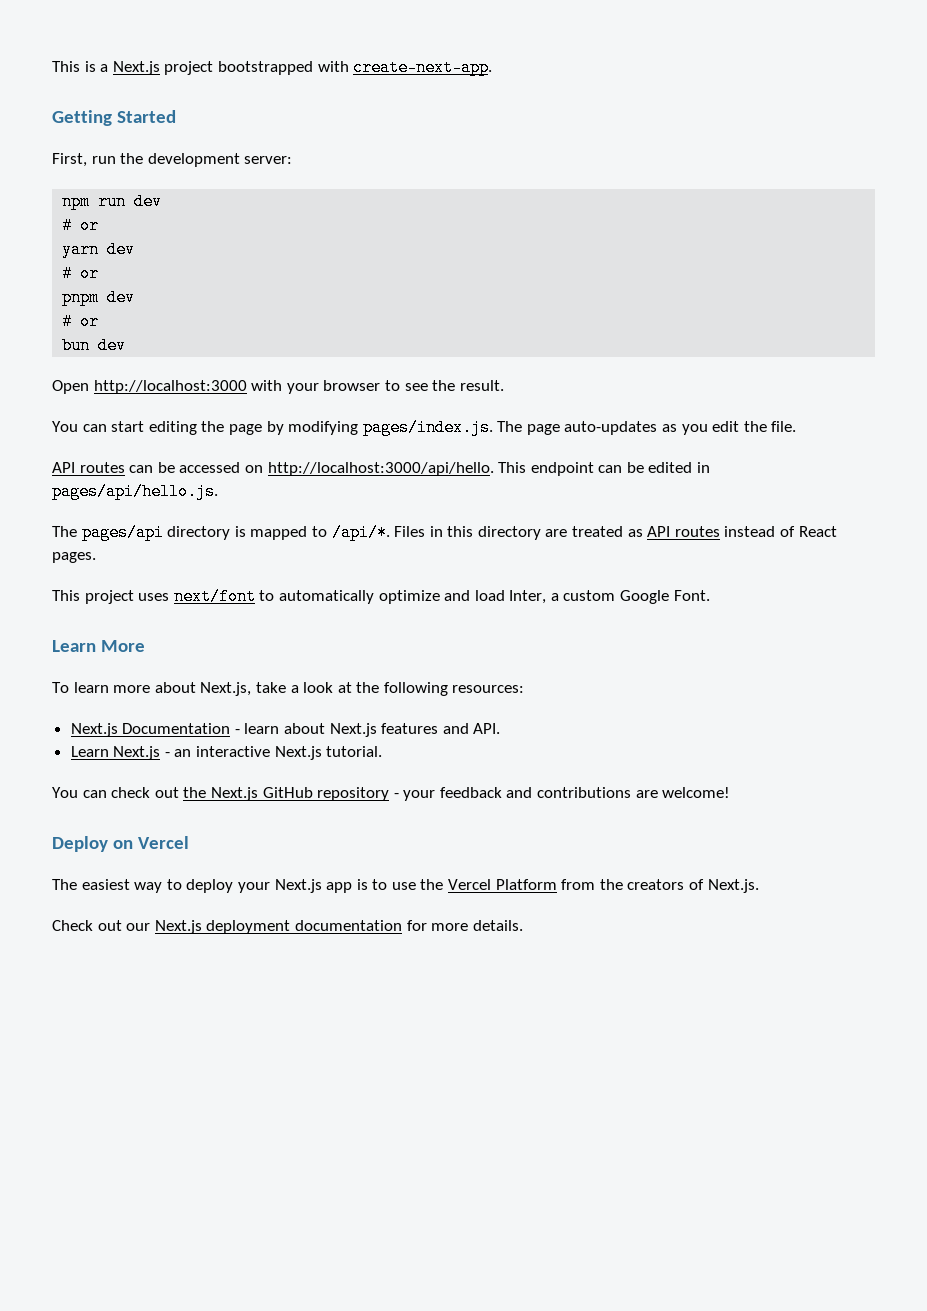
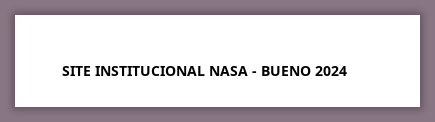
[52,59,493,76] [52,110,176,126] [52,153,293,167] [62,193,163,210] [62,217,100,234] [62,241,136,258] [62,265,100,282] [62,289,136,306] [62,313,100,330] [62,337,127,354] [52,380,504,394] [52,419,797,436] [52,462,711,476] [52,483,218,500] [52,524,837,541] [52,552,96,563] [52,588,710,605] [52,640,145,652] [52,682,525,696] [70,723,501,737] [70,746,383,760] [52,787,731,801] [52,836,189,852] [52,879,759,893] [52,920,523,934] This is a Next.js project bootstrapped with create-next-app. // Getting Started // First, run the development server: // npm run dev // # or // yarn dev // # or // pnpm dev // # or // bun dev // Open http://localhost:3000 with your browser to see the result. // You can start editing the page by modifying pages/index.js. The page auto-updates as you edit the file. // API routes can be accessed on http://localhost:3000/api/hello. This endpoint can be edited in pages/api/hello.js. // The pages/api directory is mapped to /api/*. Files in this directory are treated as API routes instead of React pages. // This project uses next/font to automatically optimize and load Inter, a custom Google Font. // Learn More // To learn more about Next.js, take a look at the following resources: // Next.js Documentation - learn about Next.js features and API. // Learn Next.js - an interactive Next.js tutorial. // You can check out the Next.js GitHub repository - your feedback and contributions are welcome! // Deploy on Vercel // The easiest way to deploy your Next.js app is to use the Vercel Platform from the creators of Next.js. // Check out our Next.js deployment documentation for more details. -> [62,66,347,76] SITE INSTITUCIONAL NASA - BUENO 2024

